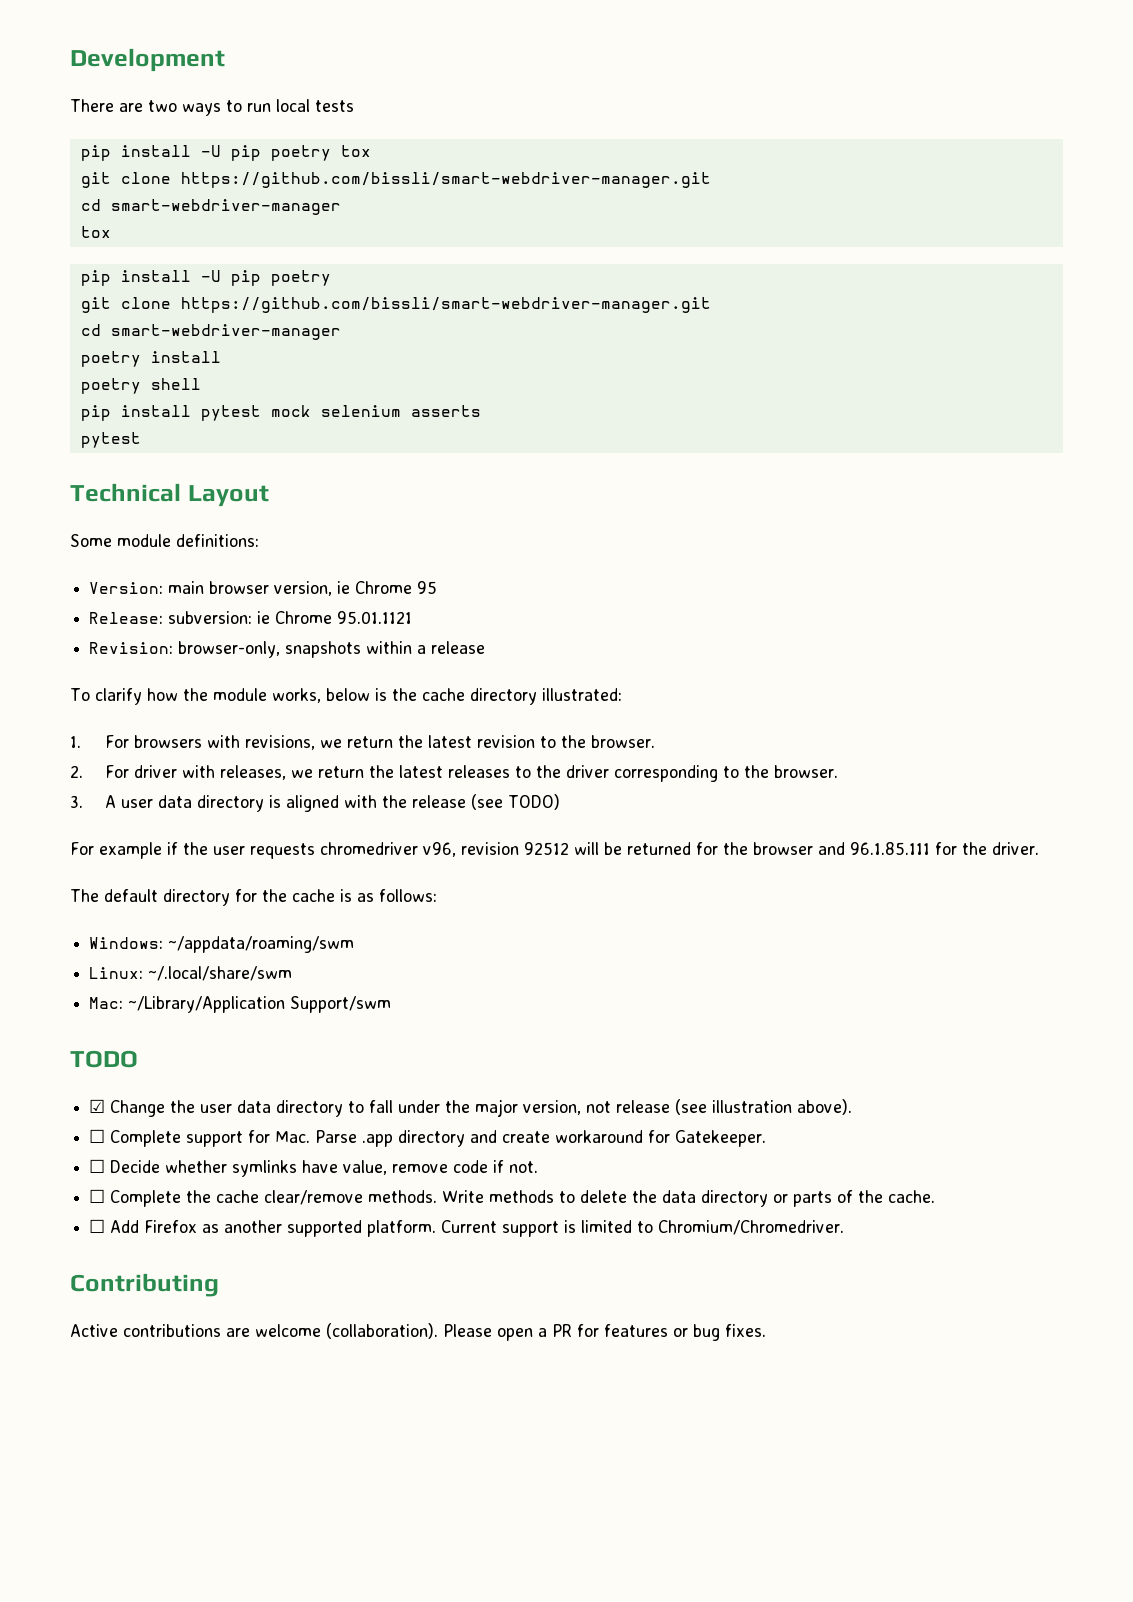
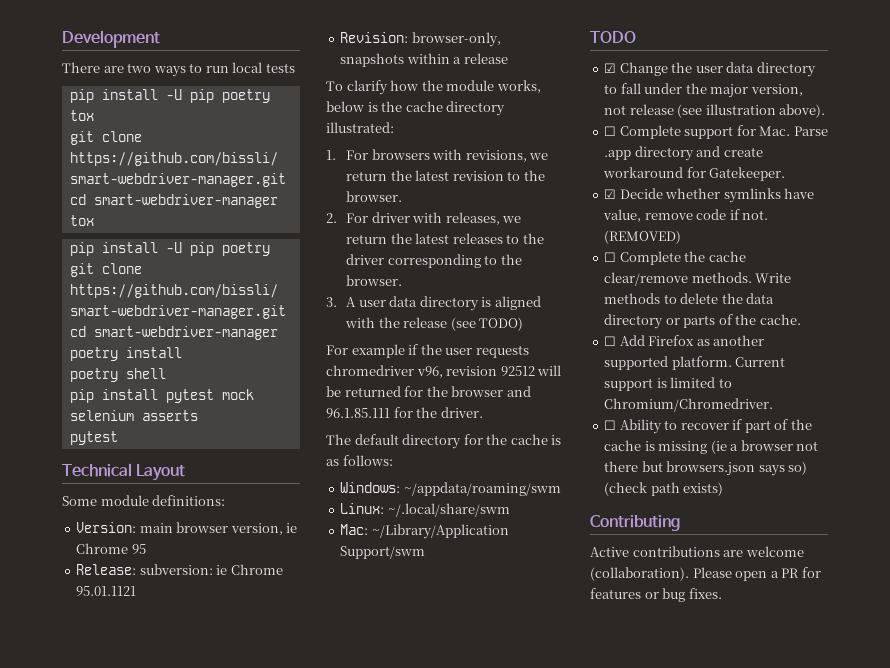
[89,1159,106,1173] ☐ -> [604,189,617,199] ☑
(539, 1167) none -> [604,230,682,244] (REMOVED)
(845, 1227) none -> [604,419,812,434] [604,440,819,454] [604,461,808,476] [604,482,724,496] // ☐ Ability to recover if part of the cache is missing (ie a browser not there but browsers.json says so) (check path exists)

